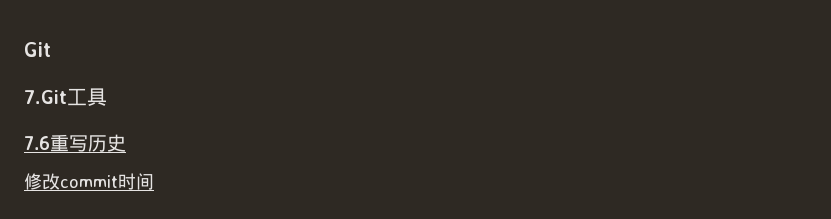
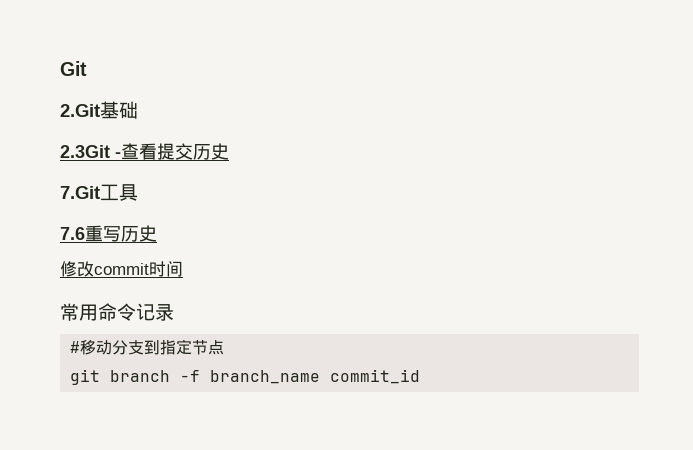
(51, 49) none -> [60,101,138,119] [60,143,229,160] // 2.Git基础 // 2.3Git -查看提交历史
(154, 181) none -> [60,303,174,321] [70,339,225,355] [70,369,421,385] // 常用命令记录 // #移动分支到指定节点 // git branch -f branch_name commit_id

